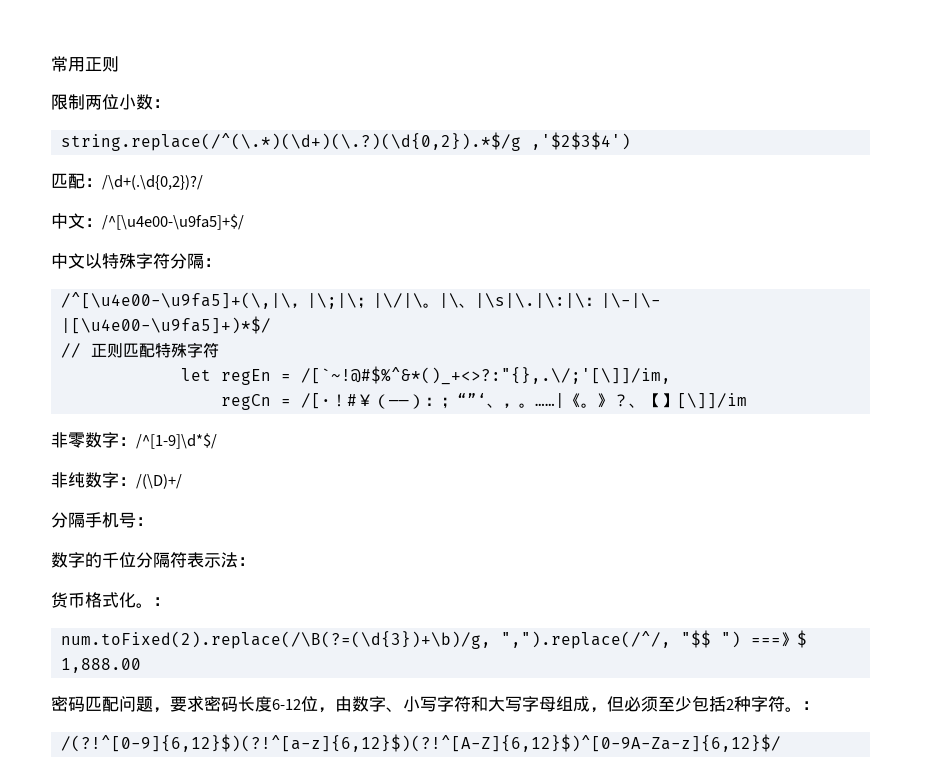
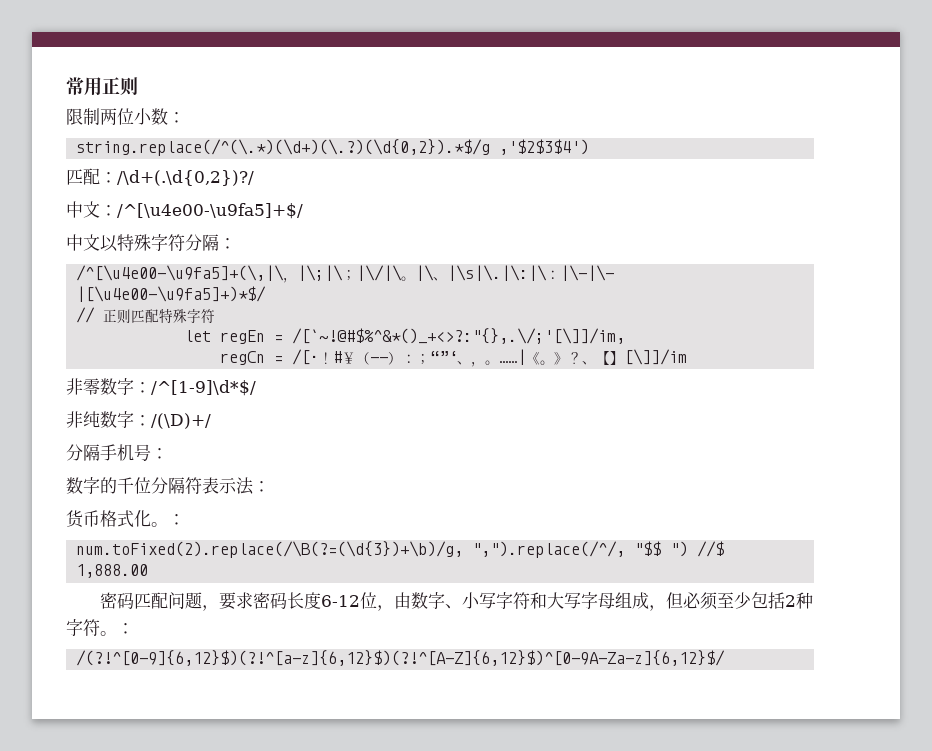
[750,630,807,648] ===》$ -> [697,541,725,557] //$

